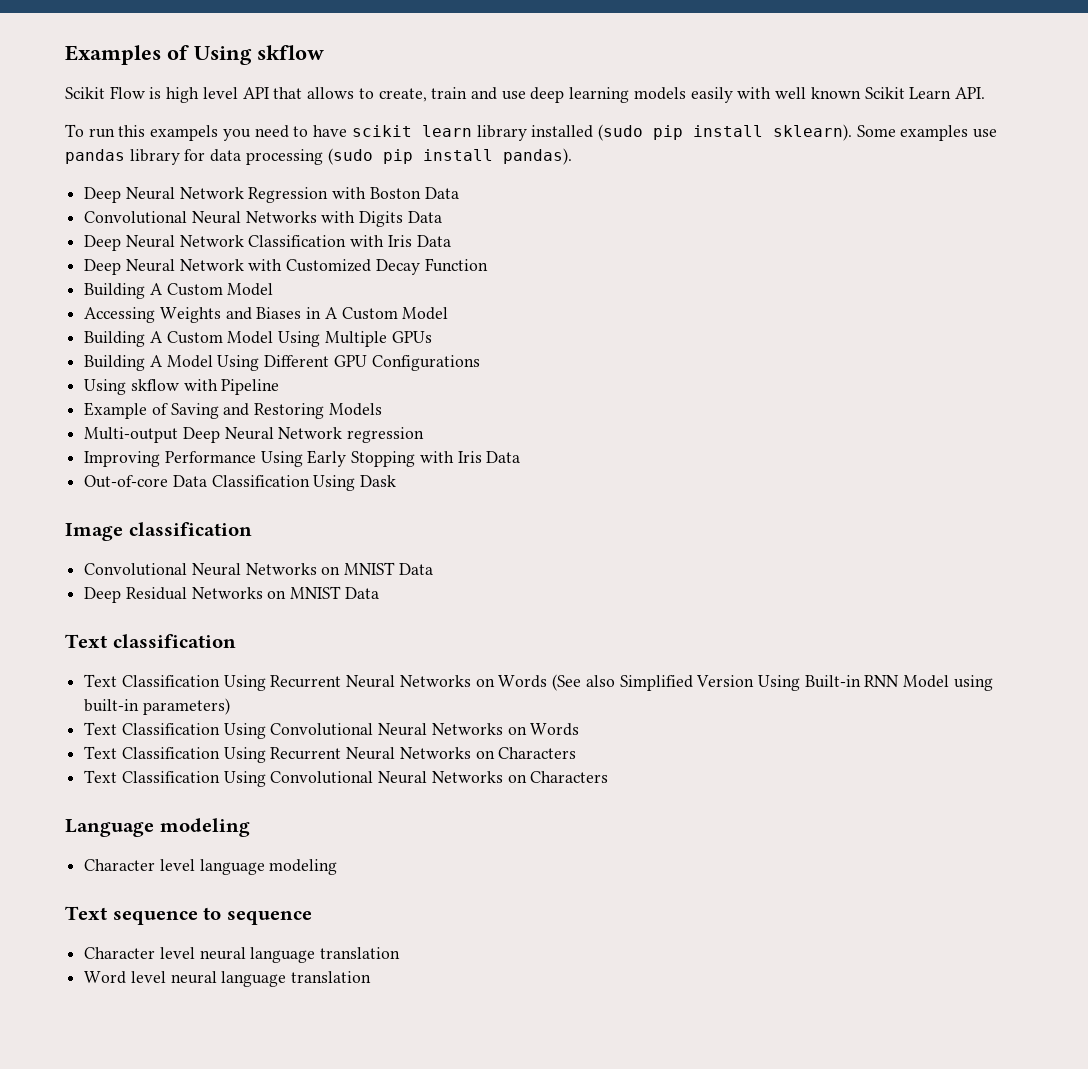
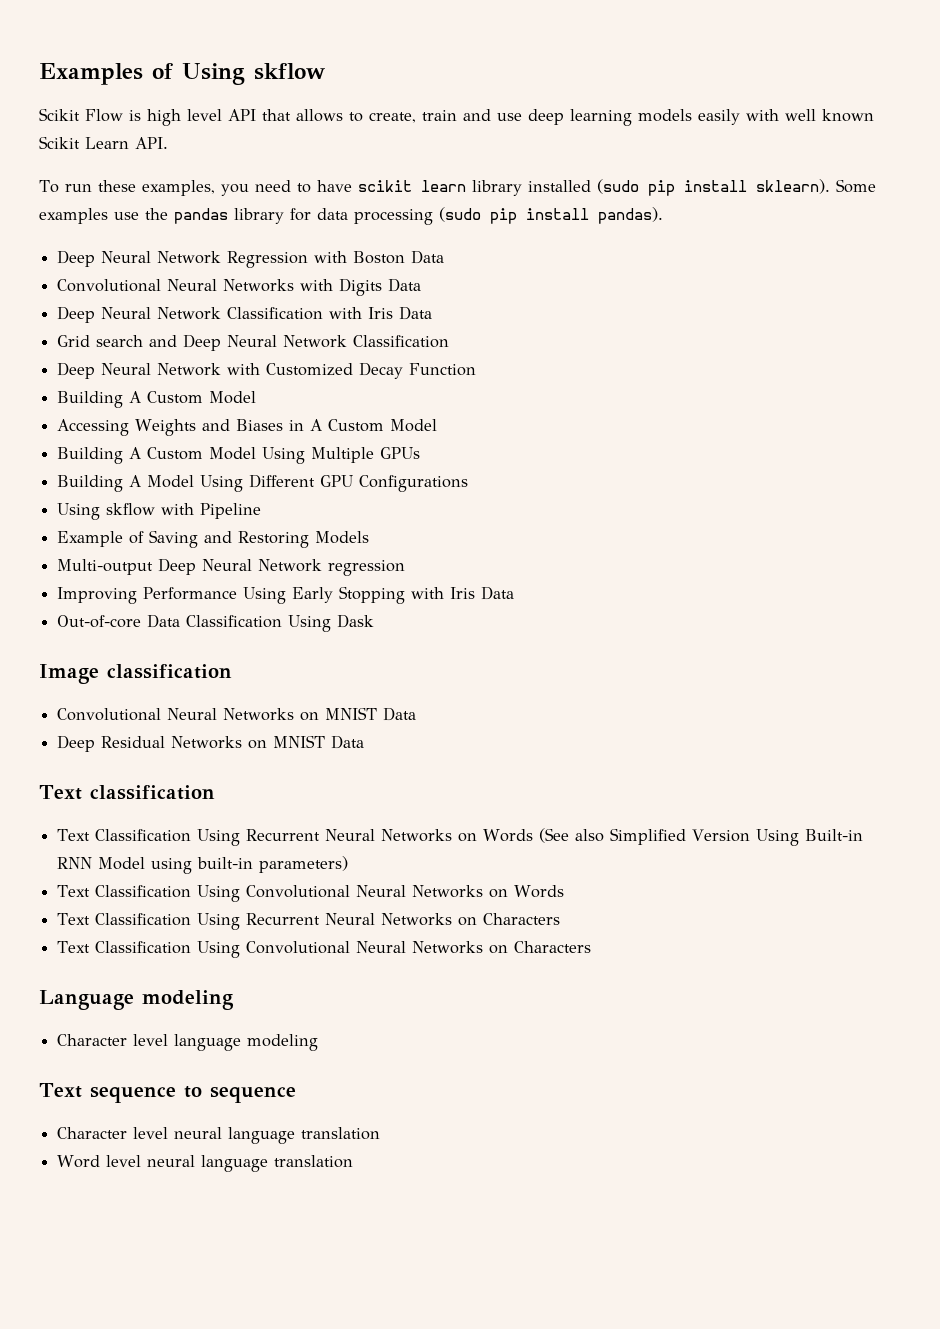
[118,125,219,141] this exampels -> [97,180,215,196] these examples,
(998, 133) none -> [145,208,168,220] the
(451, 241) none -> [57,334,450,351] // Grid search and Deep Neural Network Classification

